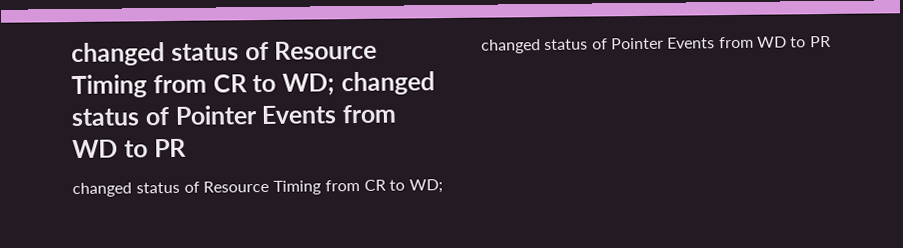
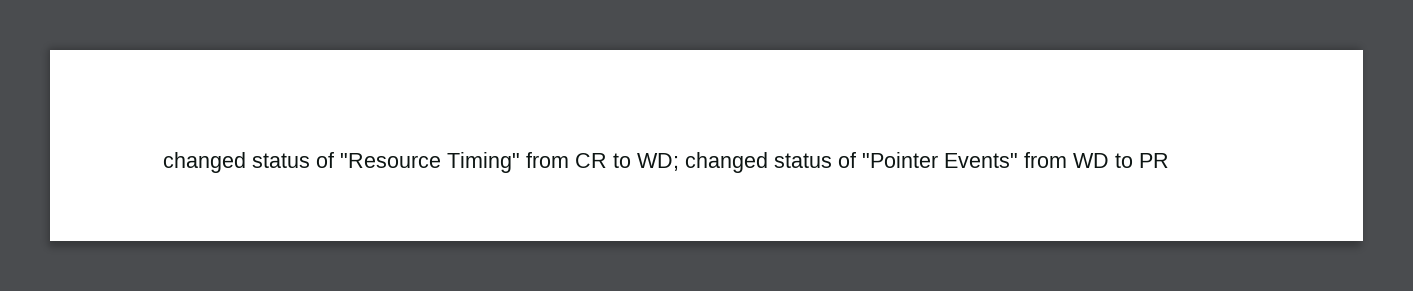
[71,40,378,67] [71,71,435,99] [71,104,396,127] [72,138,187,159] [72,179,443,198] [481,35,831,54] changed status of Resource Timing from CR to WD; changed status of Pointer Events from WD to PR // changed status of Resource Timing from CR to WD; changed status of Pointer Events from WD to PR -> [162,152,1169,173] changed status of "Resource Timing" from CR to WD; changed status of "Pointer Events" from WD to PR

